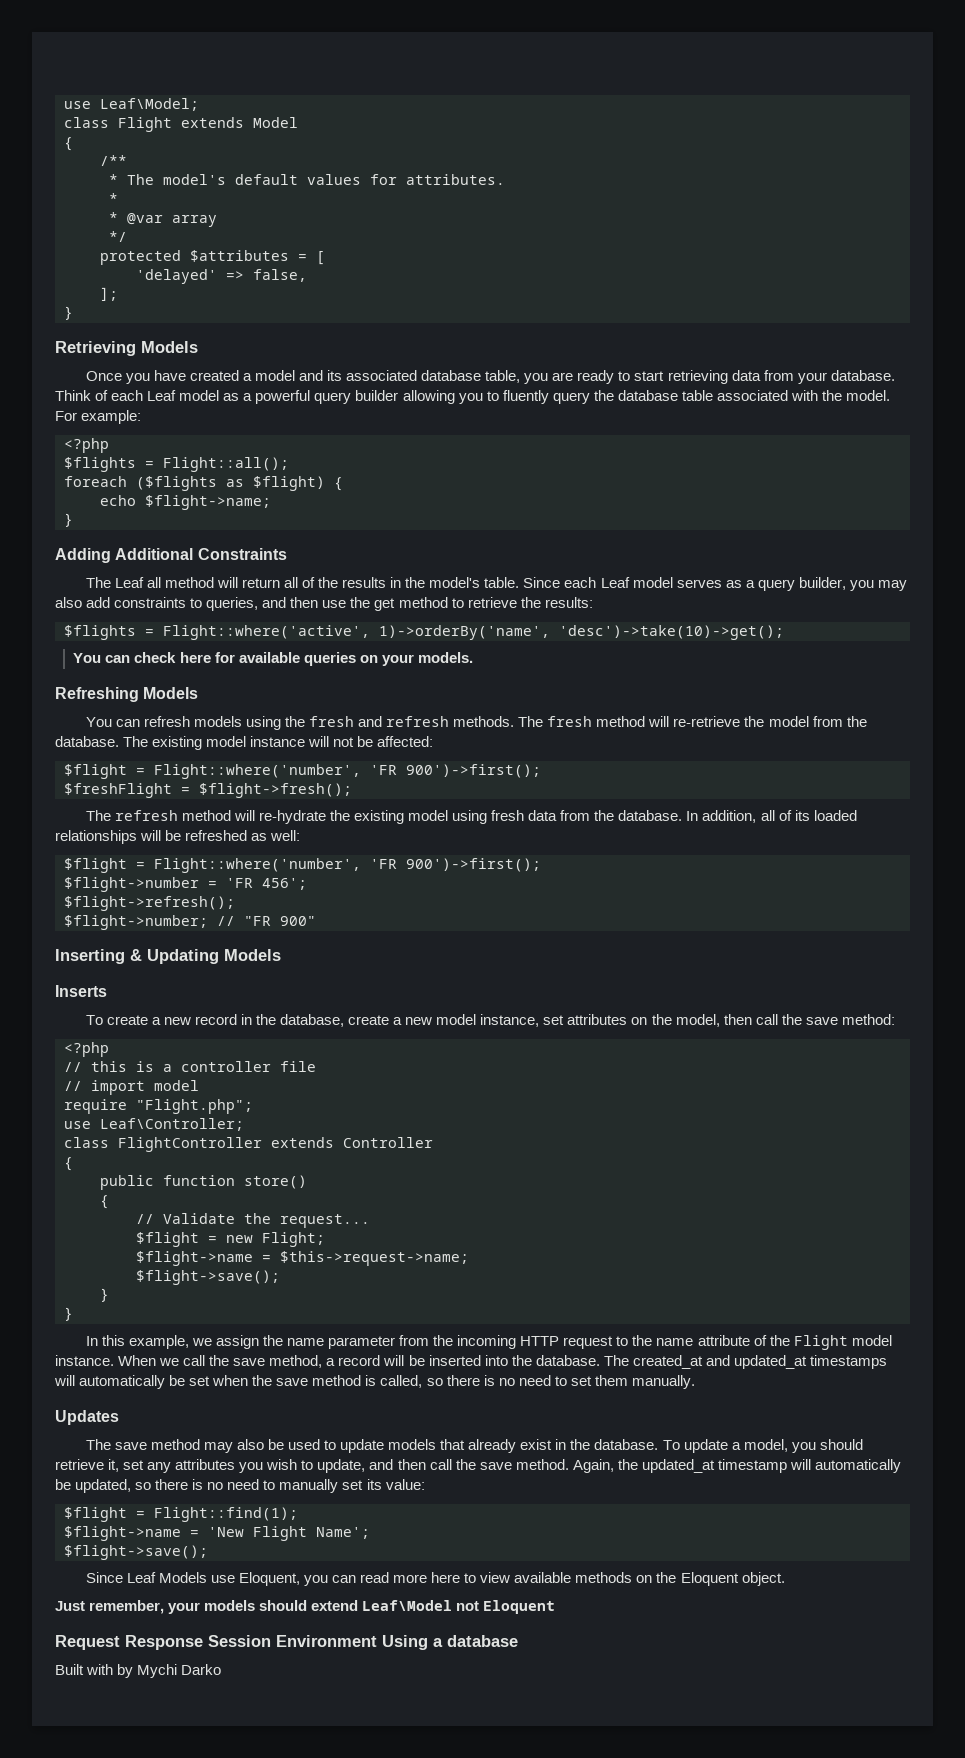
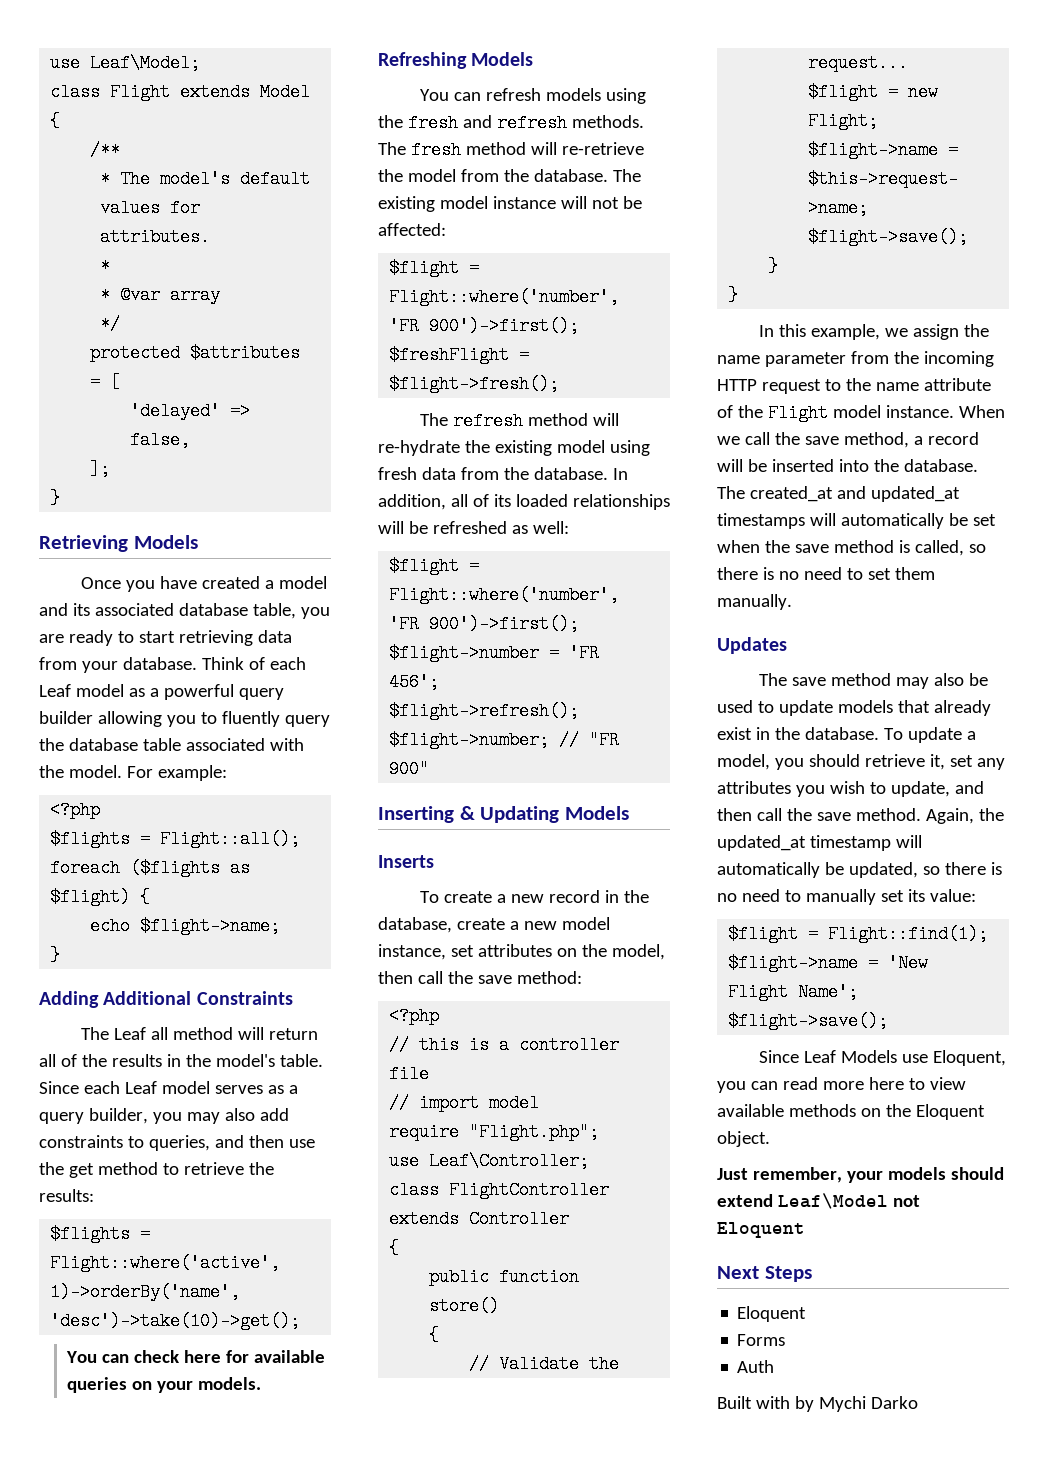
[55,1635,518,1650] Request Response Session Environment Using a database -> [717,1266,812,1282] [737,1306,807,1322] [737,1334,786,1346] [737,1360,775,1373] Next Steps // Eloquent // Forms // Auth

